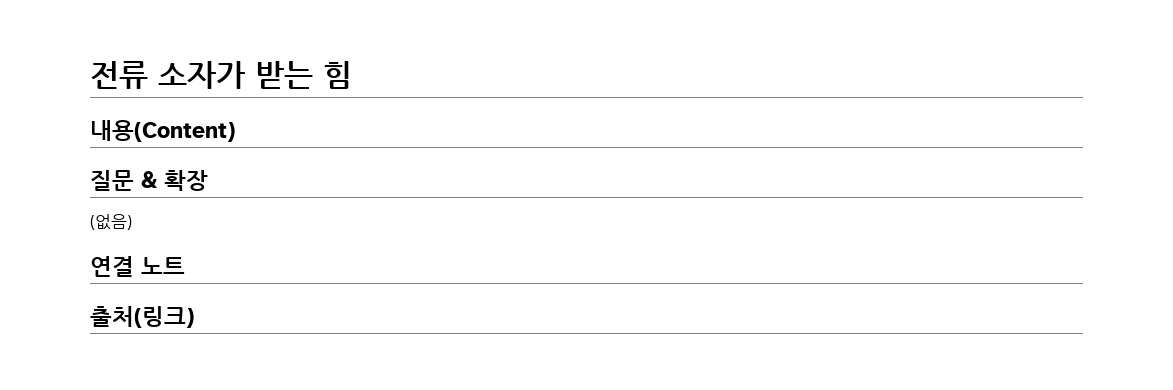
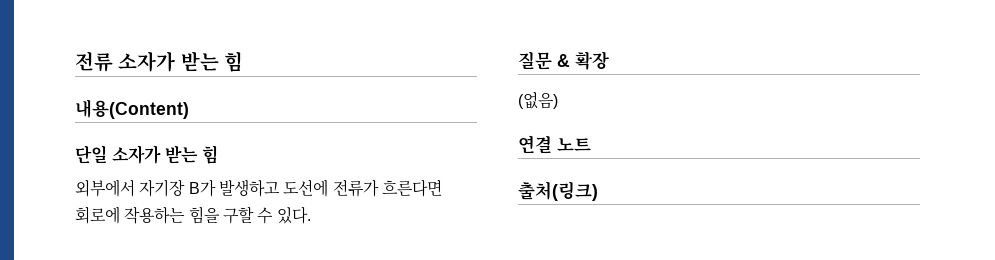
(235, 131) none -> [75,145,218,164] [75,179,442,197] [75,206,311,224] // 단일 소자가 받는 힘 // 외부에서 자기장 B가 발생하고 도선에 전류가 흐른다면 회로에 작용하는 힘을 구할 수 있다.

